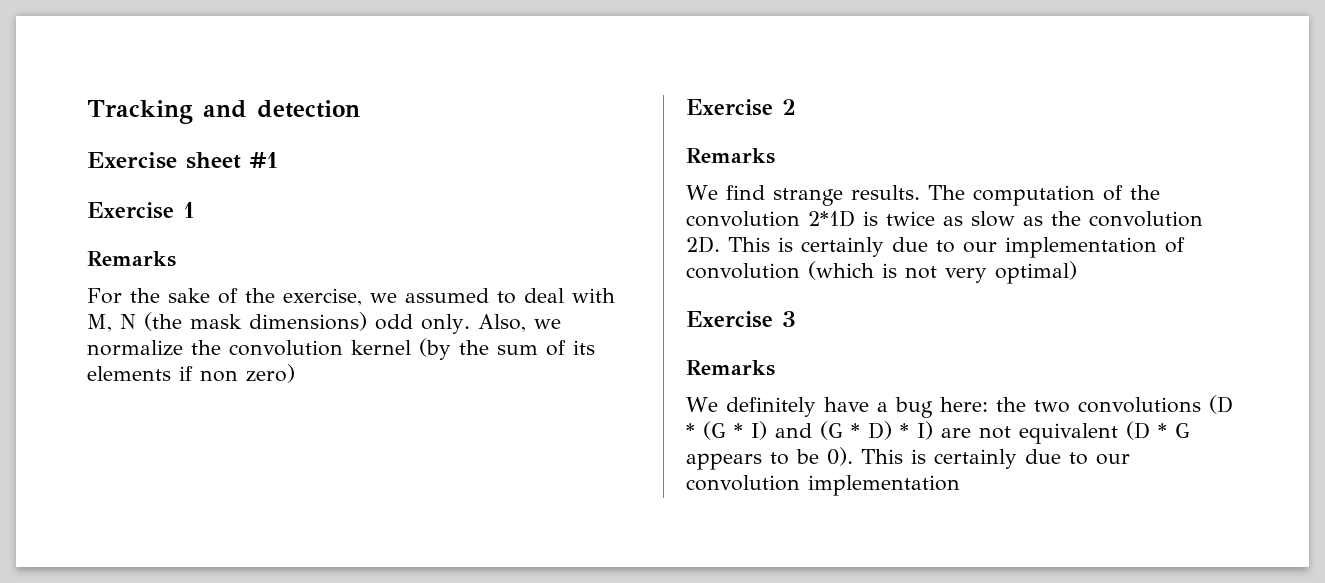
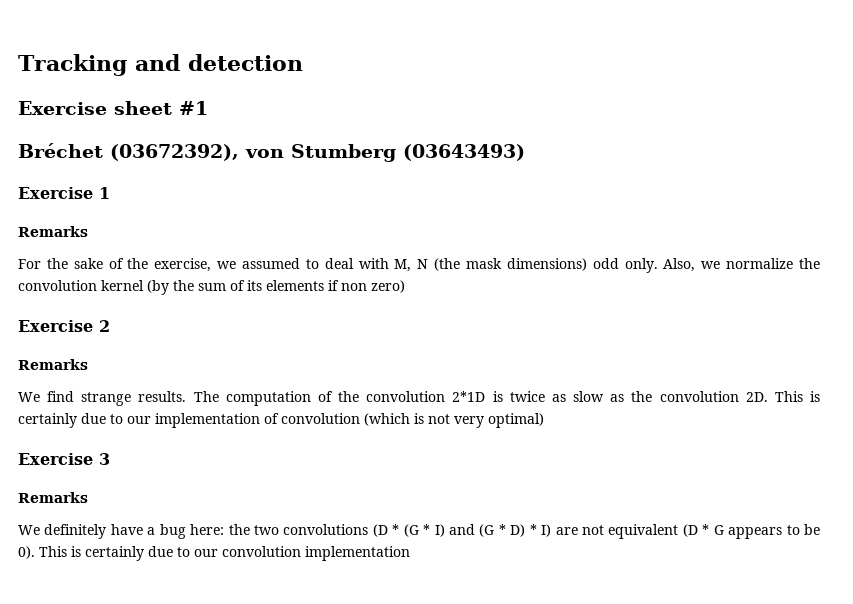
(279, 160) none -> [18,143,525,162] // Bréchet (03672392), von Stumberg (03643493)

